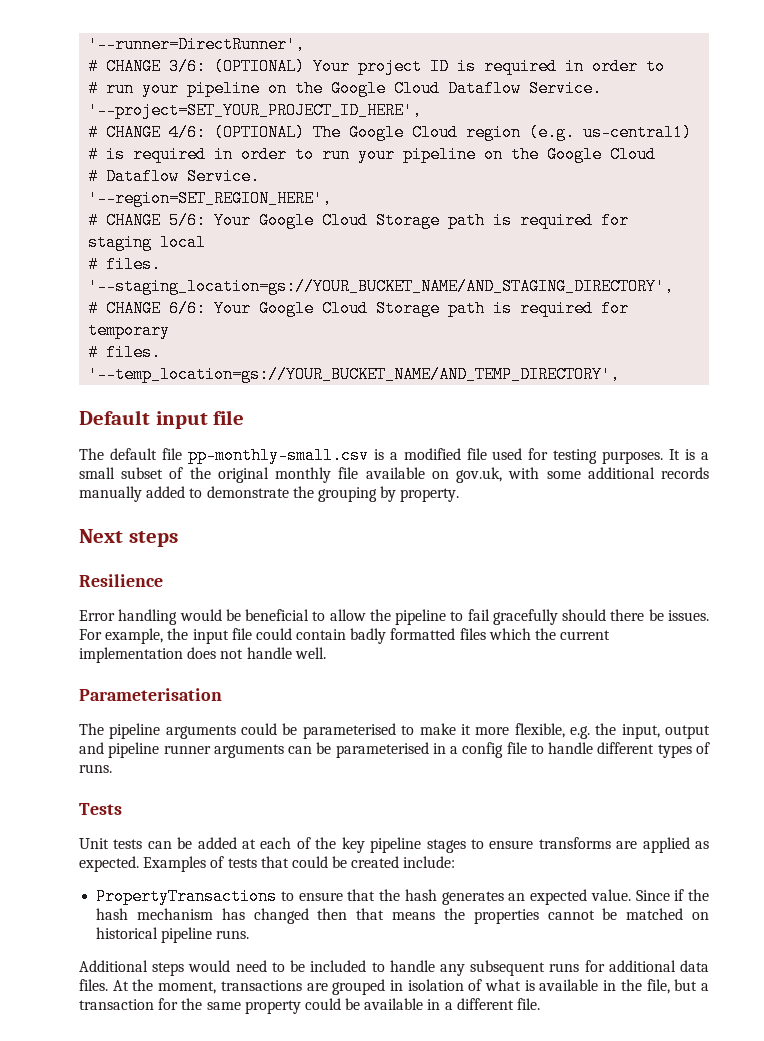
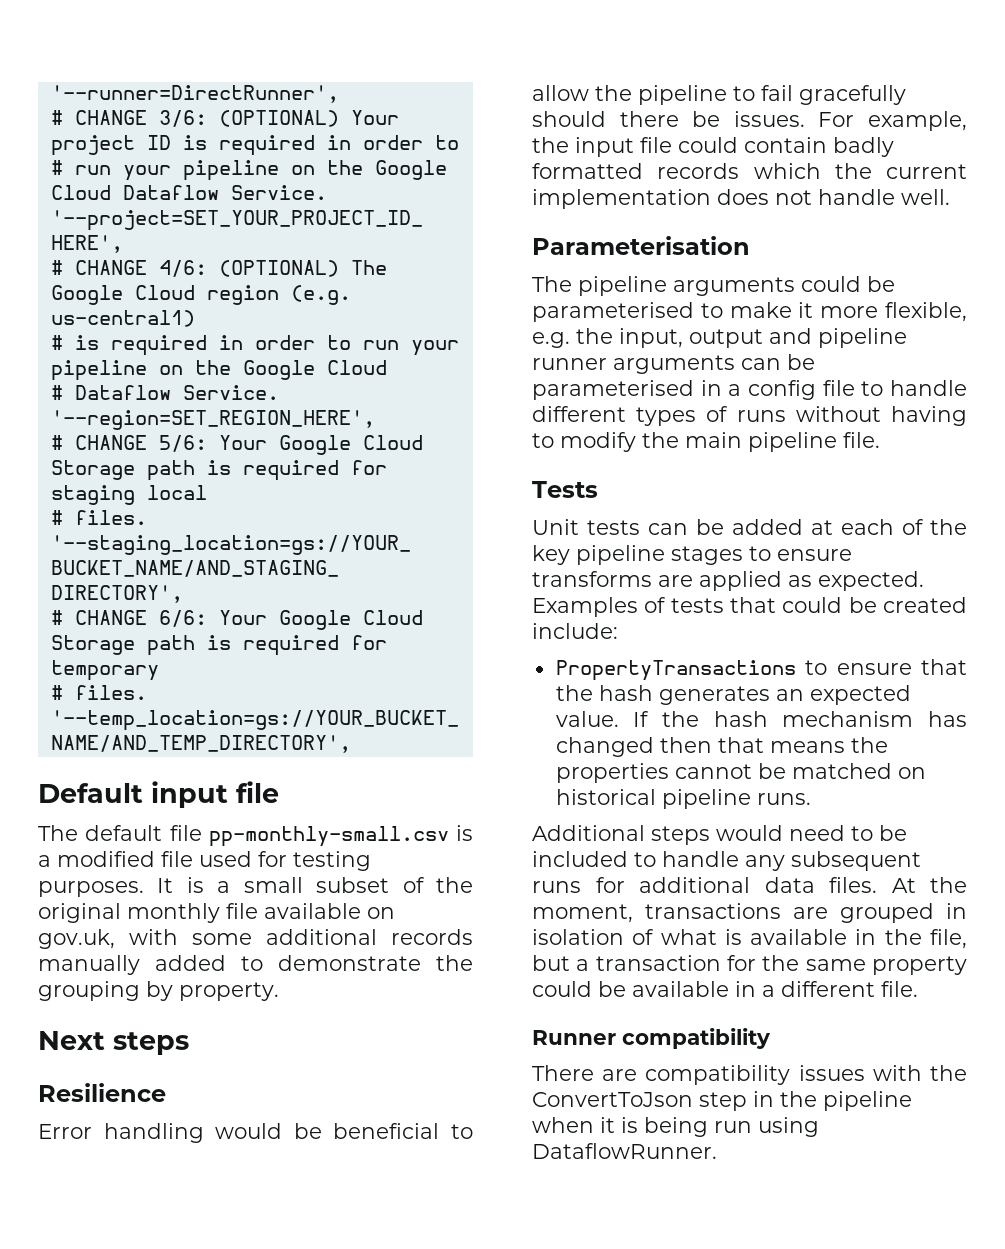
[459,628,486,640] files -> [657,163,740,179] records
[79,764,112,773] runs. -> [736,406,967,426] [532,432,880,452] runs without having to modify the main pipeline file.
[635,889,685,901] Since if -> [633,711,650,727] If
(541, 1004) none -> [532,1028,771,1049] [532,1065,967,1085] [532,1091,912,1111] [532,1117,819,1137] [532,1143,717,1159] // Runner compatibility // There are compatibility issues with the ConvertToJson step in the pipeline when it is being run using DataflowRunner.

